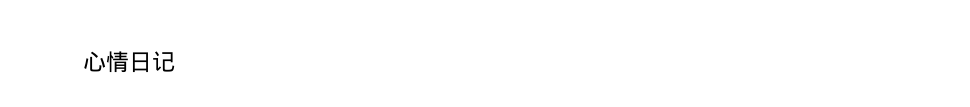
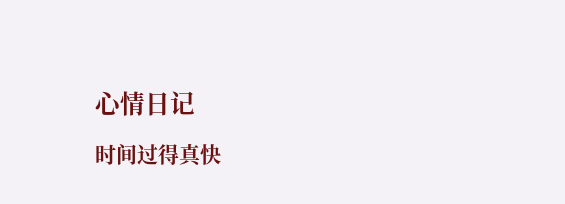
(175, 61) none -> [95,143,221,167] // 时间过得真快

